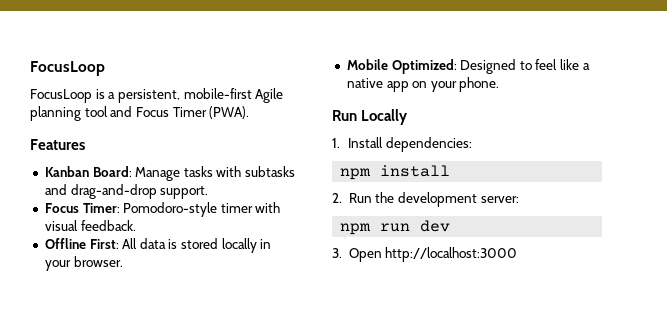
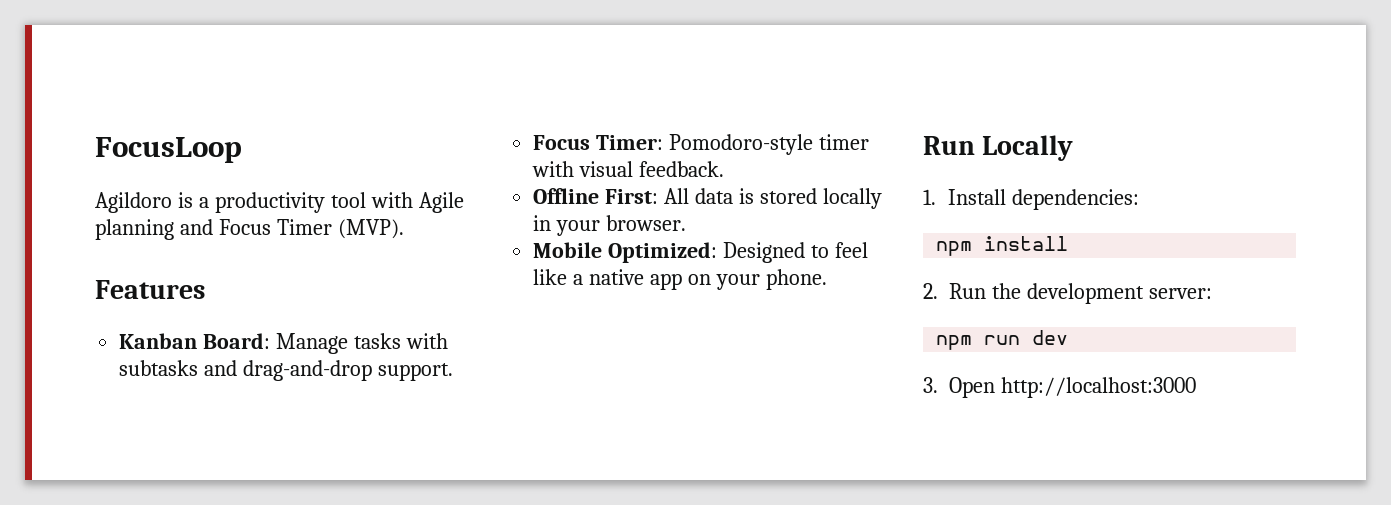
[30,89,92,103] FocusLoop -> [95,192,172,213] Agildoro
[117,88,252,103] persistent, mobile-first -> [214,192,413,213] productivity tool with
[84,106,108,117] tool -> (174, 229) none
[209,106,250,119] (PWA). -> [337,219,404,239] (MVP).

